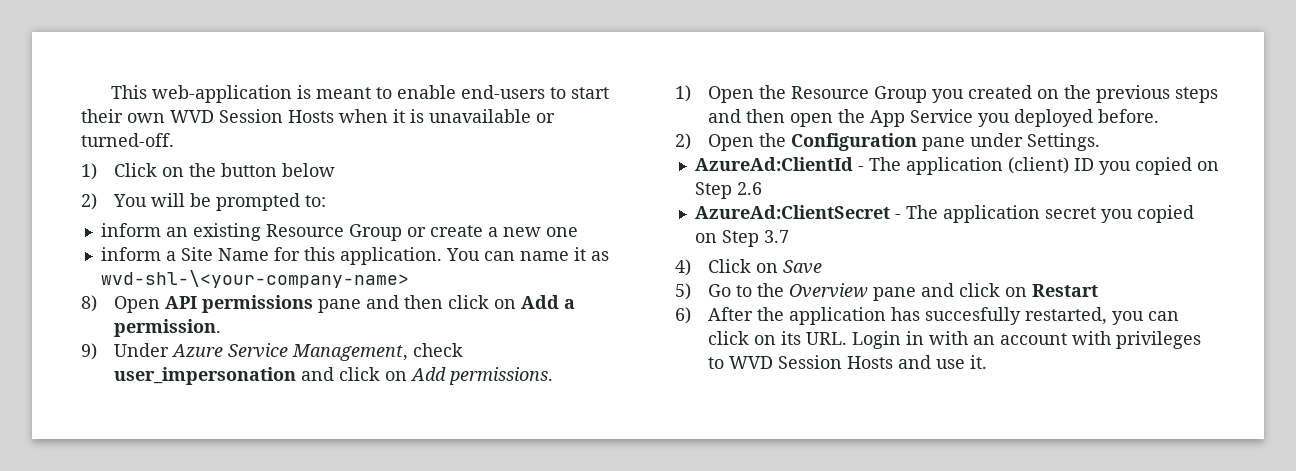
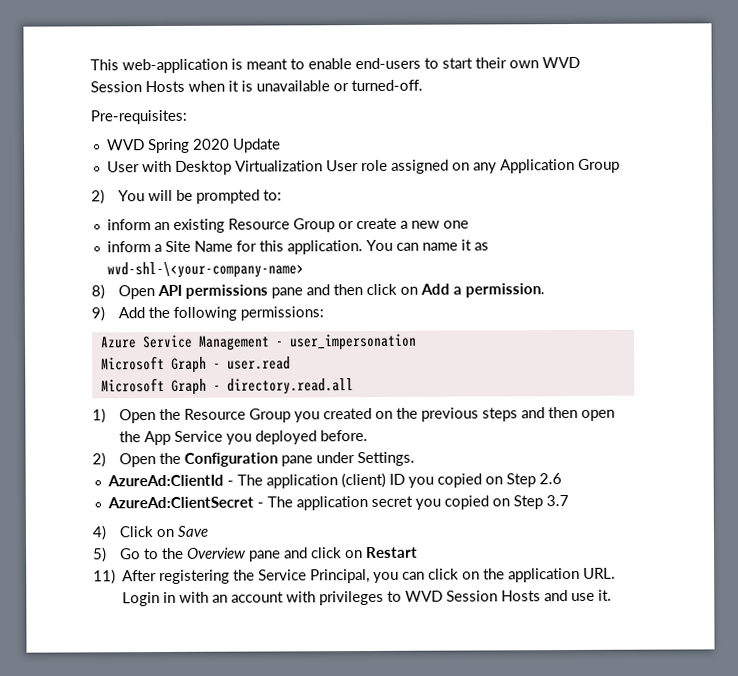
[81,163,335,180] 1) Click on the button below -> [90,109,187,125] [106,138,281,154] [106,158,620,175] Pre-requisites: // WVD Spring 2020 Update // User with Desktop Virtualization User role assigned on any Application Group
[113,343,463,361] [113,367,553,385] Under Azure Service Management, check user_impersonation and click on Add permissions. -> [118,306,325,321] [99,333,417,351] [100,356,291,373] [100,378,354,395] Add the following permissions: // Azure Service Management - user_impersonation // Microsoft Graph - user.read // Microsoft Graph - directory.read.all
[675,307,1107,325] 6) After the application has succesfully restarted, -> [93,568,371,585] 11) After registering the Service Principal,
[780,331,801,345] its -> [483,567,581,583] the application

